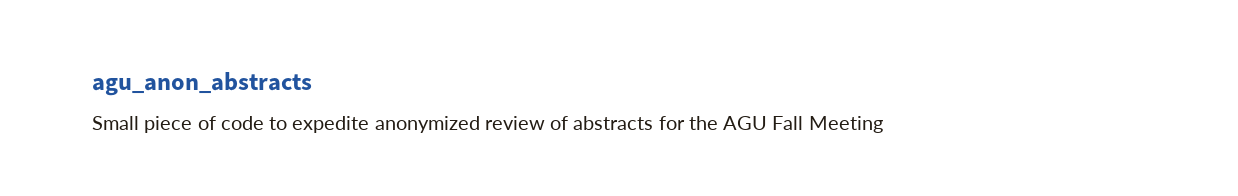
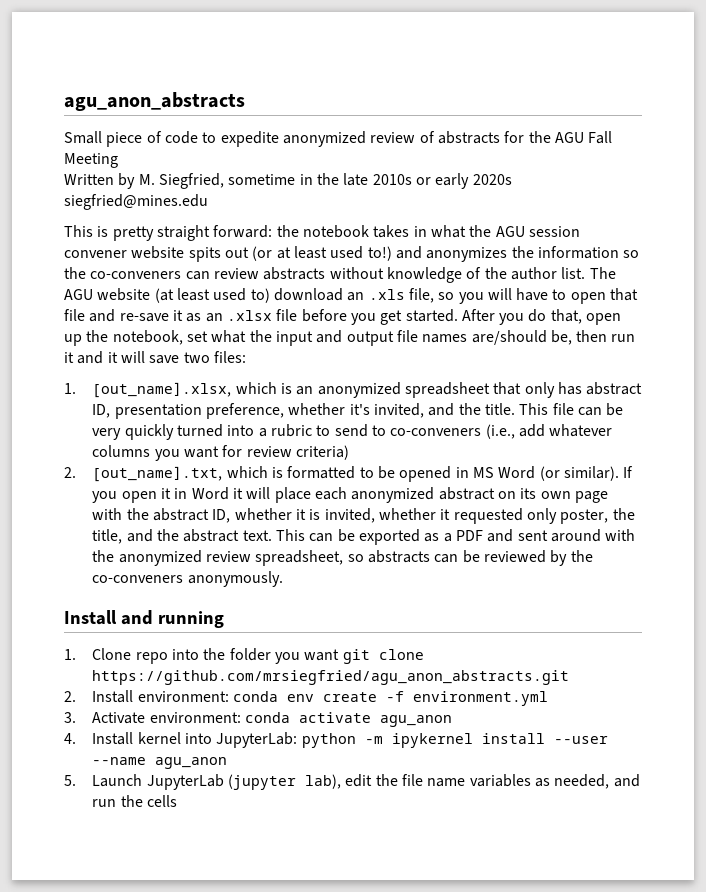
(883, 124) none -> [64,173,512,189] [64,194,208,210] [64,225,580,241] [64,246,640,262] [64,267,616,283] [64,288,639,304] [64,309,622,325] [64,330,636,346] [64,351,246,364] [64,382,643,398] [92,403,624,419] [92,424,613,440] [92,445,350,461] [64,466,634,482] [92,487,608,503] [92,508,635,524] [92,529,636,545] [92,550,593,566] [92,571,283,587] [64,610,224,628] [64,648,424,664] [92,670,570,685] [64,690,549,706] [64,712,453,727] [64,732,608,748] [92,757,228,769] [64,774,640,790] [92,795,178,807] // Written by M. Siegfried, sometime in the late 2010s or early 2020s siegfried@mines.edu // This is pretty straight forward: the notebook takes in what the AGU session convener website spits out (or at least used to!) and anonymizes the information so the co-conveners can review abstracts without knowledge of the author list. The AGU website (at least used to) download an .xls file, so you will have to open that file and re-save it as an .xlsx file before you get started. After you do that, open up the notebook, set what the input and output file names are/should be, then run it and it will save two files: // 1. [out_name].xlsx, which is an anonymized spreadsheet that only has abstract ID, presentation preference, whether it's invited, and the title. This file can be very quickly turned into a rubric to send to co-conveners (i.e., add whatever columns you want for review criteria) // 2. [out_name].txt, which is formatted to be opened in MS Word (or similar). If you open it in Word it will place each anonymized abstract on its own page with the abstract ID, whether it is invited, whether it requested only poster, the title, and the abstract text. This can be exported as a PDF and sent around with the anonymized review spreadsheet, so abstracts can be reviewed by the co-conveners anonymously. // Install and running // 1. Clone repo into the folder you want git clone https://github.com/mrsiegfried/agu_anon_abstracts.git // 2. Install environment: conda env create -f environment.yml // 3. Activate environment: conda activate agu_anon // 4. Install kernel into JupyterLab: python -m ipykernel install --user --name agu_anon // 5. Launch JupyterLab (jupyter lab), edit the file name variables as needed, and run the cells

